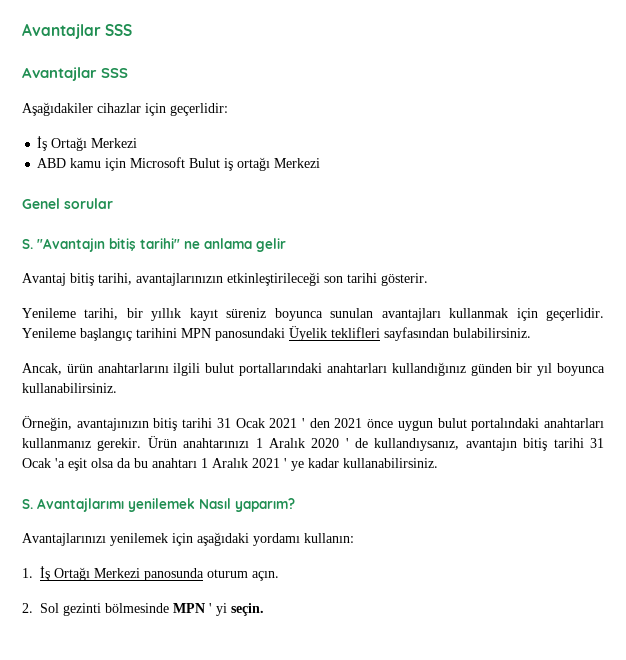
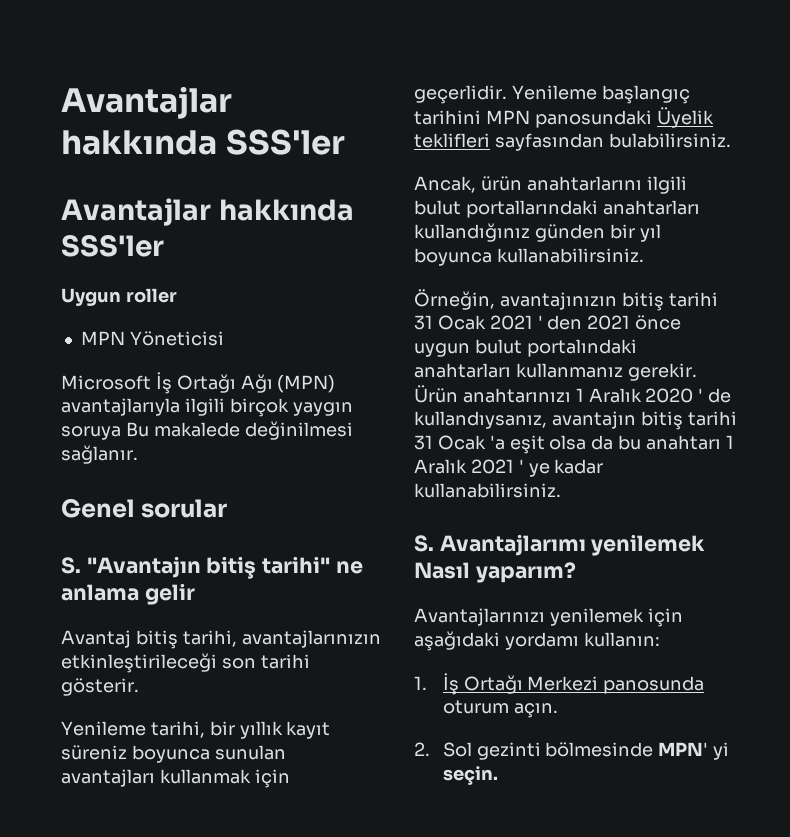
[22,23,133,39] [22,67,129,81] [22,102,228,116] [37,136,138,151] [37,157,321,171] Avantajlar SSS // Avantajlar SSS // Aşağıdakiler cihazlar için geçerlidir: // İş Ortağı Merkezi // ABD kamu için Microsoft Bulut iş ortağı Merkezi -> [61,86,232,119] [61,129,345,155] [61,198,354,226] [61,234,164,257] [61,288,177,306] [80,331,224,346] [61,372,336,394] [61,398,353,417] [61,421,353,440] [61,445,138,464] Avantajlar hakkında SSS'ler // Avantajlar hakkında SSS'ler // Uygun roller // MPN Yöneticisi // Microsoft İş Ortağı Ağı (MPN) avantajlarıyla ilgili birçok yaygın soruya Bu makalede değinilmesi sağlanır.
[173,603,212,613] MPN ' -> [658,742,709,756] MPN'

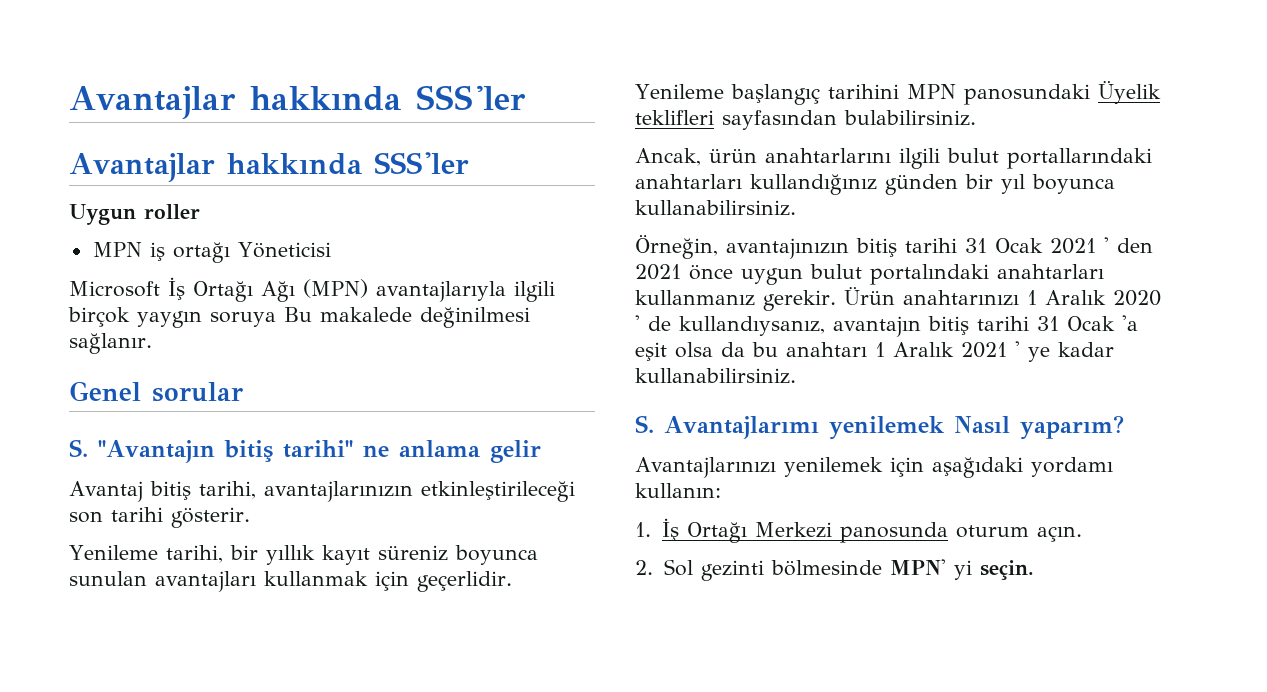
(125, 338) none -> [149,242,230,263] iş ortağı

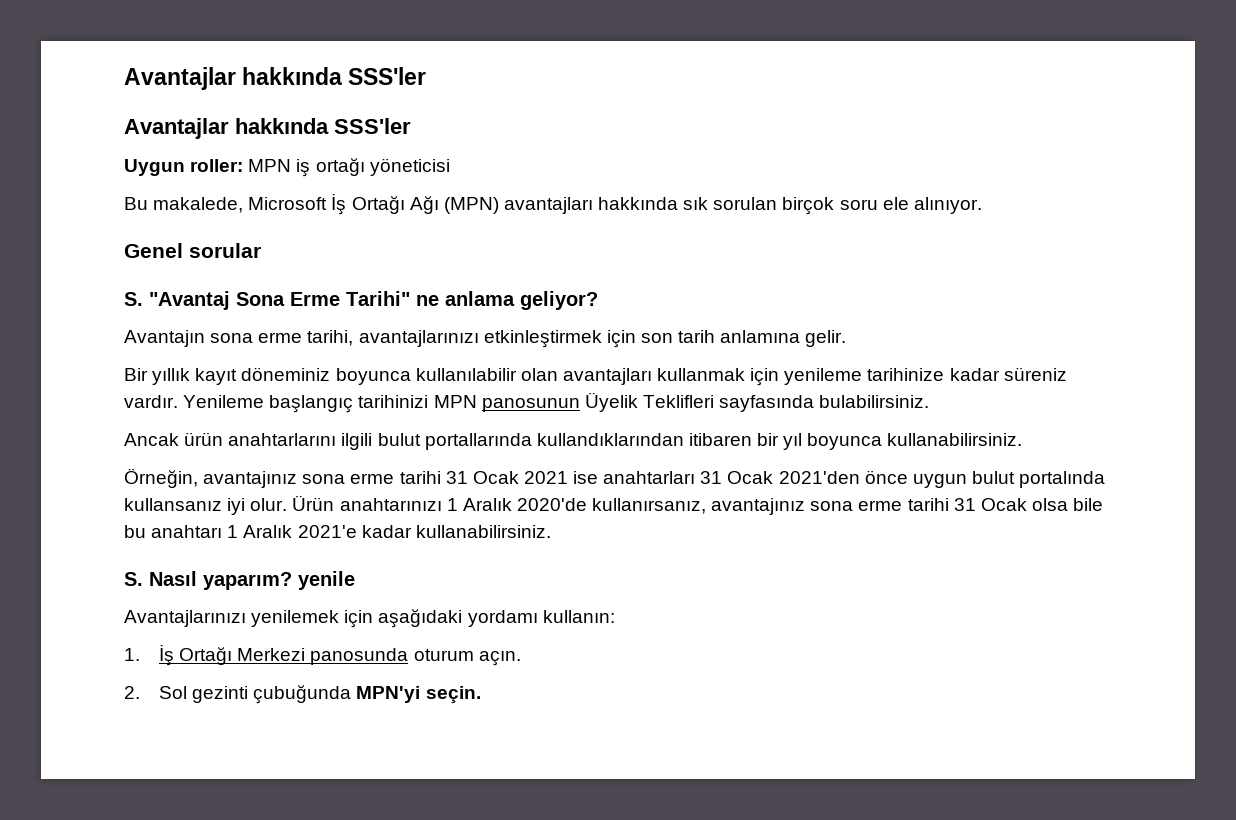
[144,204,200,219] roller // -> [190,159,244,172] roller:
[237,242,331,258] Yöneticisi // -> [369,158,450,176] [124,197,244,213] yöneticisi // Bu makalede,
[376,281,555,302] [68,307,530,328] [69,333,152,354] [69,381,243,402] [69,439,541,463] [69,481,575,502] [69,507,250,528] [69,545,538,565] [69,571,512,592] [635,81,1161,105] [635,110,837,130] avantajlarıyla ilgili birçok yaygın soruya Bu makalede değinilmesi sağlanır. // Genel sorular // S. "Avantajın bitiş tarihi" ne anlama gelir // Avantaj bitiş tarihi, avantajlarınızın etkinleştirileceği son tarihi gösterir. // Yenileme tarihi, bir yıllık kayıt süreniz boyunca sunulan avantajları kullanmak için geçerlidir. Yenileme başlangıç tarihini MPN panosundaki Üyelik teklifleri sayfasından -> [503,197,982,215] [124,243,261,258] [124,291,598,310] [124,330,847,348] [124,367,1067,386] [124,392,815,413] avantajları hakkında sık sorulan birçok soru ele alınıyor. // Genel sorular // S. "Avantaj Sona Erme Tarihi" ne anlama geliyor? // Avantajın sona erme tarihi, avantajlarınızı etkinleştirmek için son tarih anlamına gelir. // Bir yıllık kayıt döneminiz boyunca kullanılabilir olan avantajları kullanmak için yenileme tarihinize kadar süreniz vardır. Yenileme başlangıç tarihinizi MPN panosunun Üyelik Teklifleri sayfasında
[635,148,701,166] Ancak, -> [124,433,179,446] Ancak
[1007,148,1152,169] [635,174,958,195] portallarındaki anahtarları kullandığınız günden -> [424,433,752,450] portallarında kullandıklarından itibaren
[726,238,897,259] avantajınızın bitiş -> [203,471,395,488] avantajınız sona erme
[1104,237,1153,253] [635,264,1104,285] [635,287,1161,311] [635,315,1138,337] [635,342,745,361] ' den 2021 önce uygun bulut portalındaki anahtarları kullanmanız gerekir. Ürün anahtarınızı 1 Aralık 2020 ' de kullandıysanız, avantajın bitiş tarihi 31 Ocak 'a eşit olsa da -> [573,470,1106,488] [124,495,1104,515] ise anahtarları 31 Ocak 2021'den önce uygun bulut portalında kullansanız iyi olur. Ürün anahtarınızı 1 Aralık 2020'de kullanırsanız, avantajınız sona erme tarihi 31 Ocak olsa bile
[961,341,1050,362] 2021 ' ye -> [297,525,357,538] 2021'e
[664,416,944,440] Avantajlarımı yenilemek -> (143, 579) none
(1124, 427) none -> [298,571,355,590] yenile
[770,559,972,580] bölmesinde MPN' yi -> [253,685,421,704] çubuğunda MPN'yi

